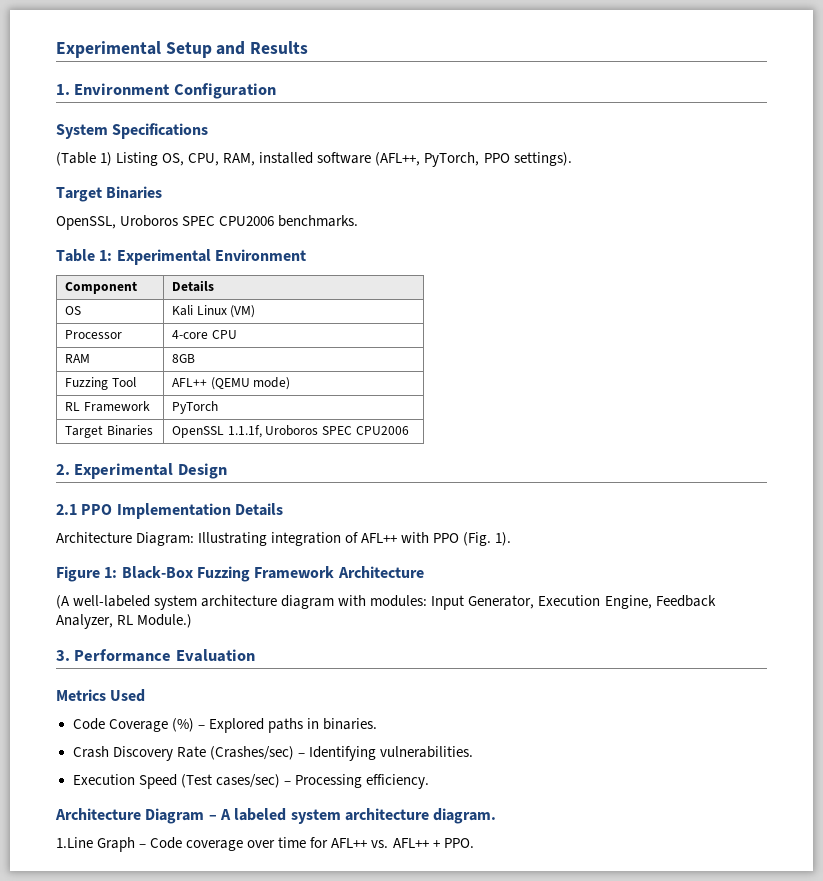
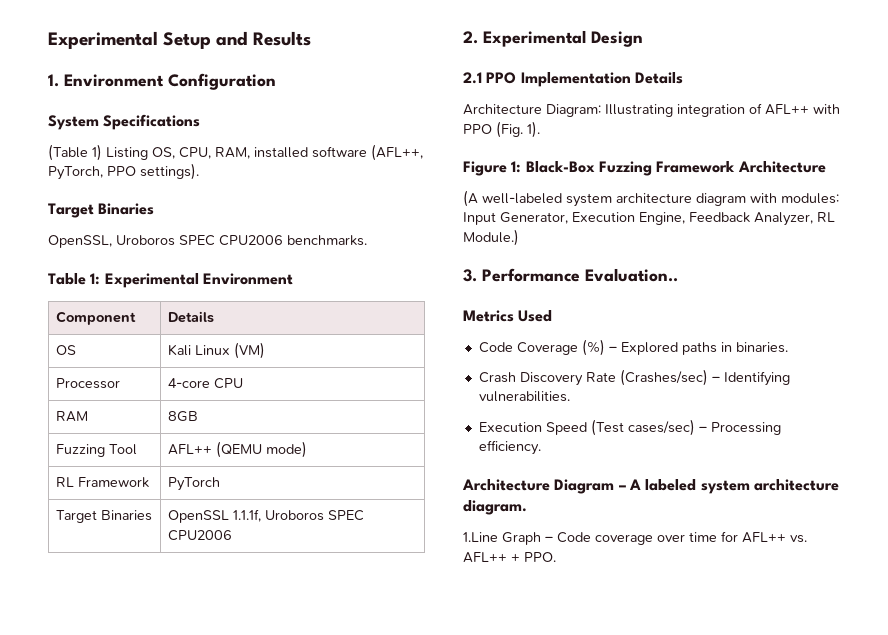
[175,649,255,662] Evaluation -> [585,268,678,282] Evaluation..

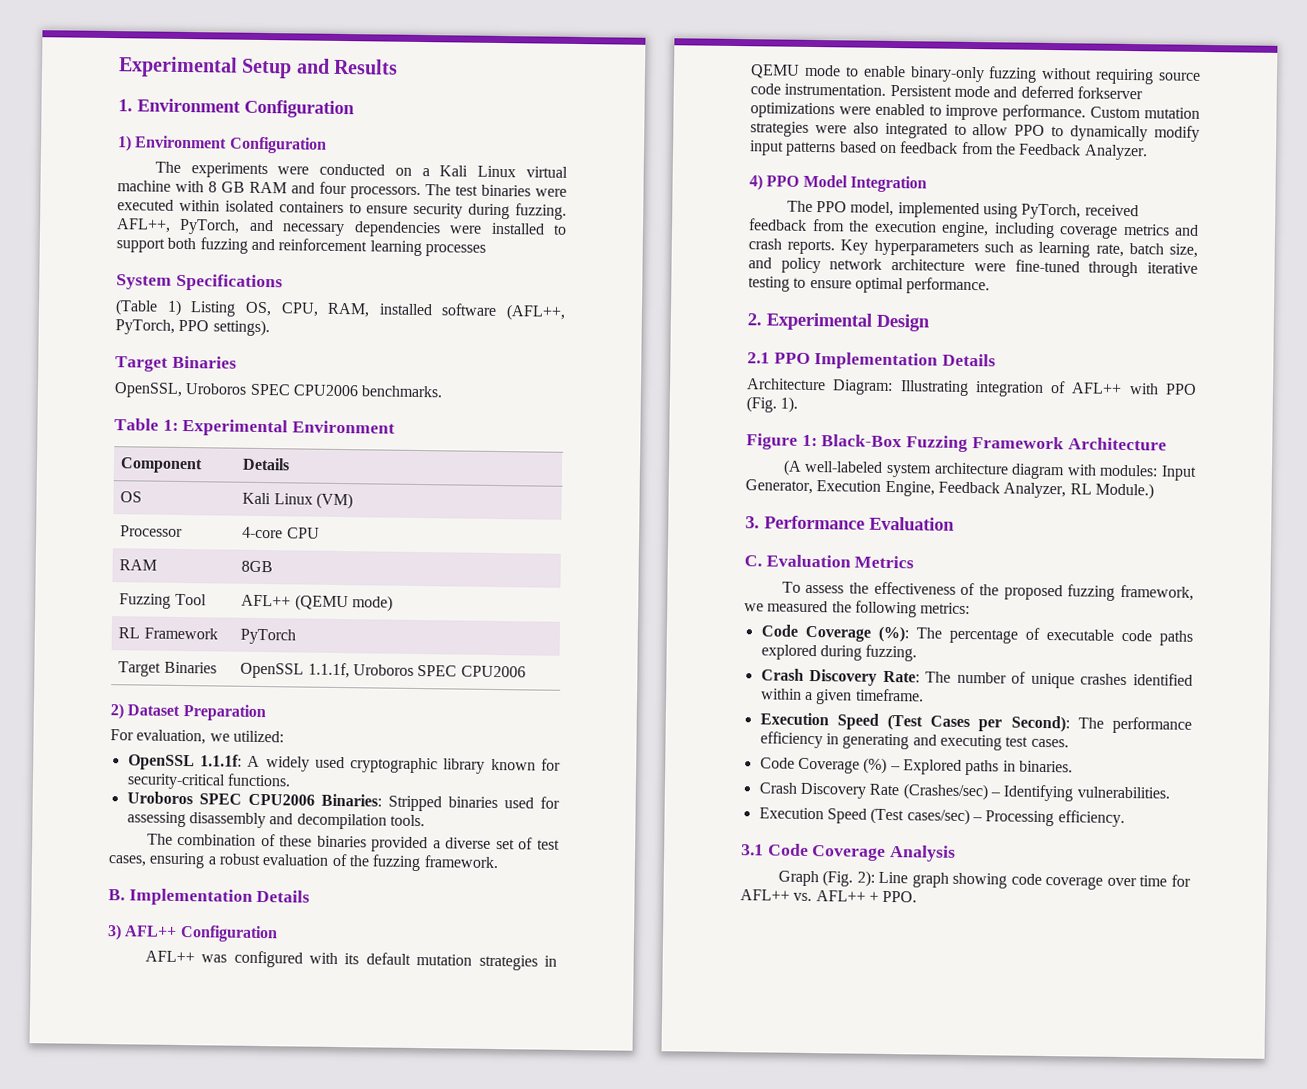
(276, 81) none -> [117,135,327,154] [154,161,568,179] [117,180,567,200] [117,199,567,220] [116,218,567,238] [116,237,486,257] // 1) Environment Configuration // The experiments were conducted on a Kali Linux virtual machine with 8 GB RAM and four processors. The test binaries were executed within isolated containers to ensure security during fuzzing. AFL++, PyTorch, and necessary dependencies were installed to support both fuzzing and reinforcement learning processes
(232, 535) none -> [110,703,266,722] [110,729,284,745] [127,754,561,774] [126,773,291,790] [126,791,560,812] [126,811,425,830] [146,833,561,853] [108,852,499,872] [108,888,311,906] [107,924,278,943] [144,950,557,971] [750,64,1201,85] [750,83,1143,100] [750,102,1200,122] [750,121,1200,142] [749,140,1148,161] [749,174,927,193] [786,200,1139,220] [749,218,1199,239] [748,238,1198,258] [748,257,1198,278] [748,276,991,295] // 2) Dataset Preparation // For evaluation, we utilized: // OpenSSL 1.1.1f: A widely used cryptographic library known for security-critical functions. // Uroboros SPEC CPU2006 Binaries: Stripped binaries used for assessing disassembly and decompilation tools. // The combination of these binaries provided a diverse set of test cases, ensuring a robust evaluation of the fuzzing framework. // B. Implementation Details // 3) AFL++ Configuration // AFL++ was configured with its default mutation strategies in QEMU mode to enable binary-only fuzzing without requiring source code instrumentation. Persistent mode and deferred forkserver optimizations were enabled to improve performance. Custom mutation strategies were also integrated to allow PPO to dynamically modify input patterns based on feedback from the Feedback Analyzer. // 4) PPO Model Integration // The PPO model, implemented using PyTorch, received feedback from the execution engine, including coverage metrics and crash reports. Key hyperparameters such as learning rate, batch size, and policy network architecture were fine-tuned through iterative testing to ensure optimal performance.
[585,268,678,282] [463,310,553,322] Evaluation.. // Metrics Used -> [869,516,955,531] [744,554,915,569] [781,581,1194,601] [744,600,971,618] [760,624,1193,646] [760,644,918,662] [760,668,1193,689] [760,688,924,705] [759,712,1192,734] [759,731,1069,751] Evaluation // C. Evaluation Metrics // To assess the effectiveness of the proposed fuzzing framework, we measured the following metrics: // Code Coverage (%): The percentage of executable code paths explored during fuzzing. // Crash Discovery Rate: The number of unique crashes identified within a given timeframe. // Execution Speed (Test Cases per Second): The performance efficiency in generating and executing test cases.
[462,479,839,494] [463,500,527,515] [463,532,591,545] Architecture Diagram – A labeled system architecture diagram. // 1.Line Graph – Code -> [741,843,957,862] [777,870,1042,889] 3.1 Code Coverage Analysis // Graph (Fig. 2): Line graph showing code

